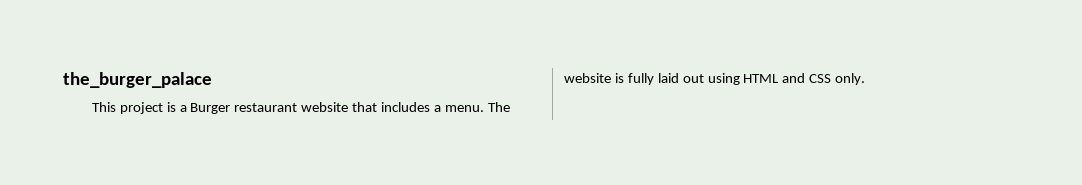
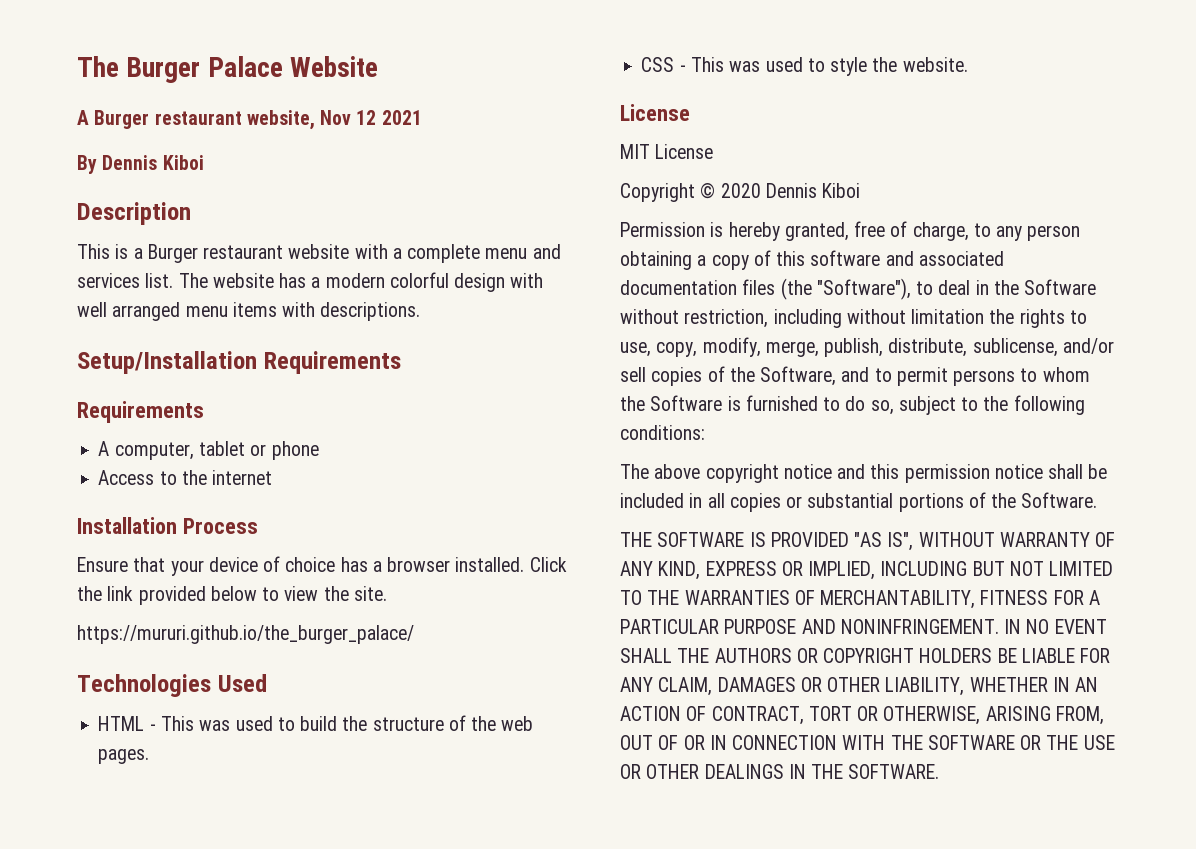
[63,72,212,88] [91,102,163,114] the_burger_palace // This project -> [77,56,379,83] [77,110,422,130] [77,155,204,174] [77,202,191,225] [77,244,110,259] The Burger Palace Website // A Burger restaurant website, Nov 12 2021 // By Dennis Kiboi // Description // This
[352,102,510,112] [564,73,866,85] that includes a menu. The website is fully laid out using HTML and CSS only. -> [354,244,561,263] [77,272,544,292] [77,302,421,321] [77,351,401,374] [77,401,204,423] [98,441,319,460] [98,470,273,485] [77,517,258,534] [77,556,567,576] [77,586,387,605] [77,625,414,644] [77,674,267,697] [98,715,534,731] [98,749,150,764] [641,57,968,76] [620,104,690,121] [620,144,714,159] [620,183,861,202] [620,221,1081,241] [620,250,1004,270] [620,278,1097,300] [620,309,1087,328] [620,337,1114,357] [620,366,1090,386] [620,395,1085,415] [620,425,705,440] [620,464,1108,483] [620,492,1098,512] [620,532,1116,551] [620,561,1114,580] [620,590,1100,609] [620,619,1107,634] [620,648,1111,663] [620,677,1099,696] [620,706,1104,725] [620,735,1115,750] [620,764,940,779] with a complete menu and services list. The website has a modern colorful design with well arranged menu items with descriptions. // Setup/Installation Requirements // Requirements // A computer, tablet or phone // Access to the internet // Installation Process // Ensure that your device of choice has a browser installed. Click the link provided below to view the site. // https://mururi.github.io/the_burger_palace/ // Technologies Used // HTML - This was used to build the structure of the web pages. // CSS - This was used to style the website. // License // MIT License // Copyright © 2020 Dennis Kiboi // Permission is hereby granted, free of charge, to any person obtaining a copy of this software and associated documentation files (the "Software"), to deal in the Software without restriction, including without limitation the rights to use, copy, modify, merge, publish, distribute, sublicense, and/or sell copies of the Software, and to permit persons to whom the Software is furnished to do so, subject to the following conditions: // The above copyright notice and this permission notice shall be included in all copies or substantial portions of the Software. // THE SOFTWARE IS PROVIDED "AS IS", WITHOUT WARRANTY OF ANY KIND, EXPRESS OR IMPLIED, INCLUDING BUT NOT LIMITED TO THE WARRANTIES OF MERCHANTABILITY, FITNESS FOR A PARTICULAR PURPOSE AND NONINFRINGEMENT. IN NO EVENT SHALL THE AUTHORS OR COPYRIGHT HOLDERS BE LIABLE FOR ANY CLAIM, DAMAGES OR OTHER LIABILITY, WHETHER IN AN ACTION OF CONTRACT, TORT OR OTHERWISE, ARISING FROM, OUT OF OR IN CONNECTION WITH THE SOFTWARE OR THE USE OR OTHER DEALINGS IN THE SOFTWARE.

